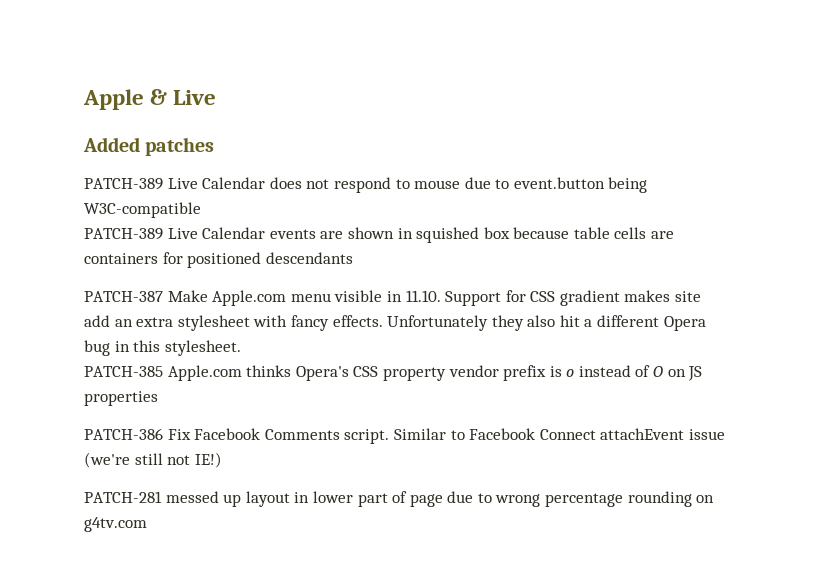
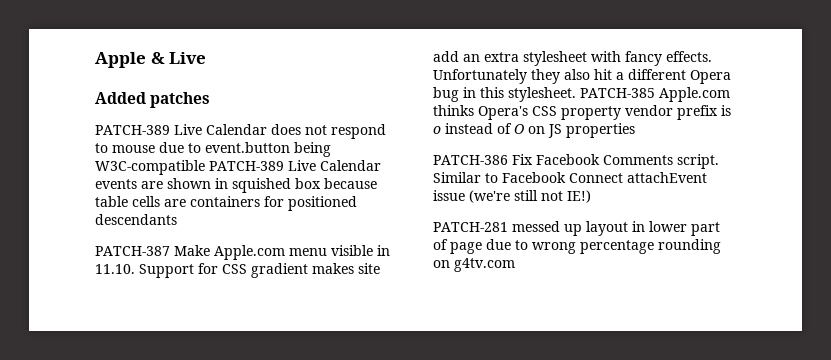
(201, 210) // -> (205, 167) none
(241, 348) // -> (576, 94) none

